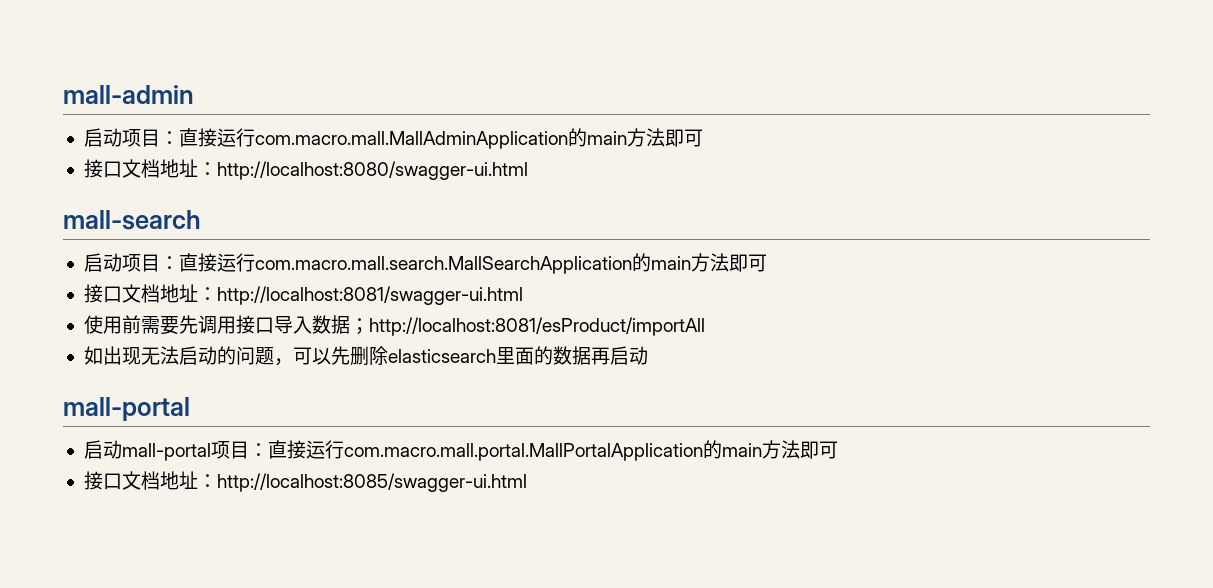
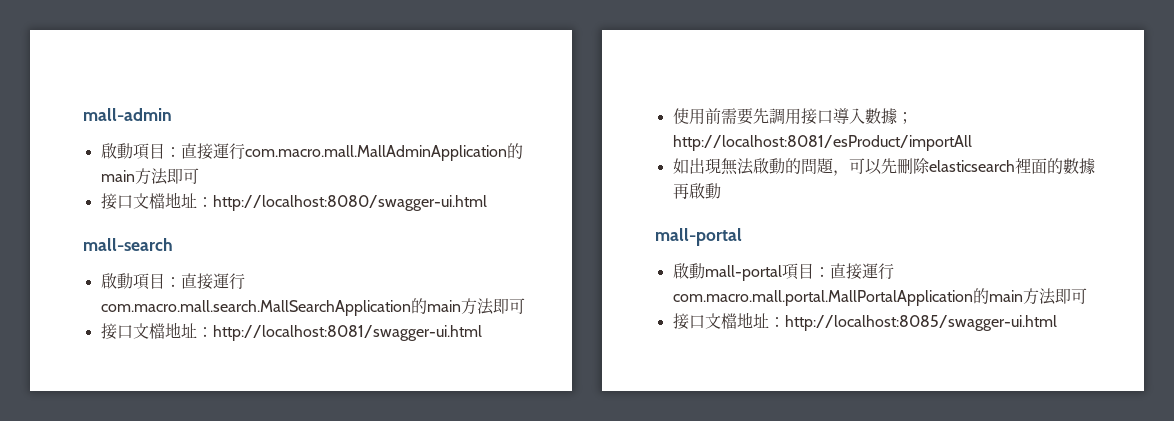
[83,128,236,147] 启动项目：直接运 -> [100,143,229,160] 啟動項目：直接運
[140,159,160,178] 档 -> [148,193,165,209] 檔
[83,253,236,272] 启动项目：直接运 -> [100,273,229,290] 啟動項目：直接運
[140,284,160,303] 档 -> [148,323,165,339] 檔
[197,315,350,334] 调用接口导入数据 -> [768,108,897,125] 調用接口導入數據
[121,346,648,366] 现无法启动的问题，可以先删除elasticsearch里面的数据再启动 -> [704,158,1095,176] [672,183,721,199] 現無法啟動的問題，可以先刪除elasticsearch裡面的數據再啟動
[83,440,325,461] 启动mall-portal项目：直接运 -> [672,263,878,281] 啟動mall-portal項目：直接運
[140,471,160,490] 档 -> [720,313,737,329] 檔

